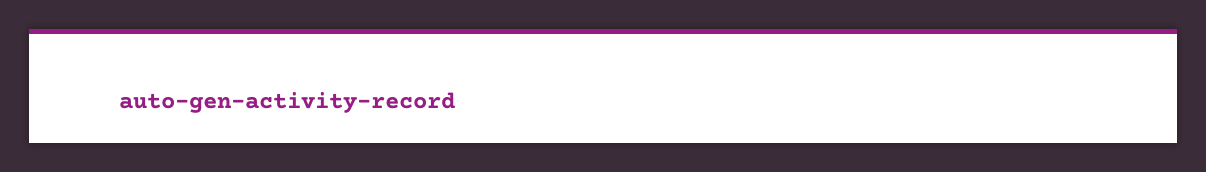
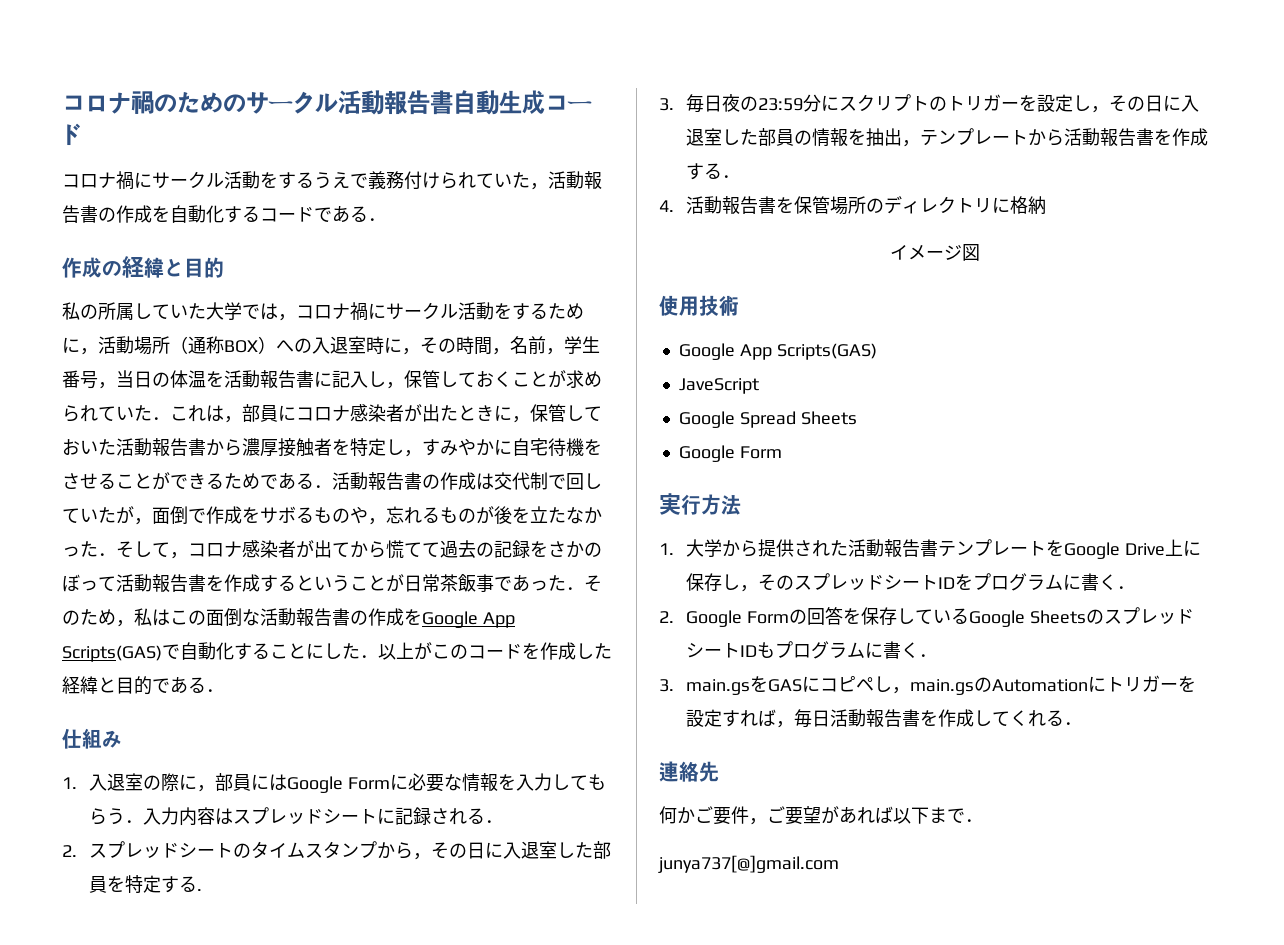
[119,92,455,113] auto-gen-activity-record -> [62,90,592,115] [62,123,85,146] [62,171,602,190] [62,205,386,223] [62,256,224,278] [62,302,584,321] [62,336,600,355] [62,370,602,389] [62,404,602,423] [62,438,602,457] [62,472,602,490] [62,506,602,525] [62,540,602,559] [62,574,602,592] [62,608,515,628] [62,642,612,662] [62,676,224,695] [62,728,122,749] [62,773,607,793] [89,807,504,826] [62,841,612,860] [89,875,203,893] [659,94,1200,113] [686,128,1209,147] [686,163,741,180] [659,196,1047,215] [889,244,980,261] [659,295,739,316] [678,343,877,360] [678,378,759,394] [678,411,857,428] [678,445,782,462] [659,493,741,515] [659,539,1202,559] [686,573,1136,592] [659,607,1194,627] [686,641,938,659] [659,675,1197,695] [686,709,1083,728] [659,761,719,782] [659,806,983,825] [658,855,839,873] コロナ禍のためのサークル活動報告書自動生成コード // コロナ禍にサークル活動をするうえで義務付けられていた，活動報告書の作成を自動化するコードである． // 作成の経緯と目的 // 私の所属していた大学では，コロナ禍にサークル活動をするために，活動場所（通称BOX）への入退室時に，その時間，名前，学生番号，当日の体温を活動報告書に記入し，保管しておくことが求められていた．これは，部員にコロナ感染者が出たときに，保管しておいた活動報告書から濃厚接触者を特定し，すみやかに自宅待機をさせることができるためである．活動報告書の作成は交代制で回していたが，面倒で作成をサボるものや，忘れるものが後を立たなかった．そして，コロナ感染者が出てから慌てて過去の記録をさかのぼって活動報告書を作成するということが日常茶飯事であった．そのため，私はこの面倒な活動報告書の作成をGoogle App Scripts(GAS)で自動化することにした．以上がこのコードを作成した経緯と目的である． // 仕組み // 1.入退室の際に，部員にはGoogle Formに必要な情報を入力してもらう．入力内容はスプレッドシートに記録される． // 2.スプレッドシートのタイムスタンプから，その日に入退室した部員を特定する. // 3.毎日夜の23:59分にスクリプトのトリガーを設定し，その日に入退室した部員の情報を抽出，テンプレートから活動報告書を作成する． // 4.活動報告書を保管場所のディレクトリに格納 // イメージ図 // 使用技術 // Google App Scripts(GAS) // JaveScript // Google Spread Sheets // Google Form // 実行方法 // 1.大学から提供された活動報告書テンプレートをGoogle Drive上に保存し，そのスプレッドシートIDをプログラムに書く． // 2. Google Formの回答を保存しているGoogle SheetsのスプレッドシートIDもプログラムに書く． // 3. main.gsをGASにコピペし，main.gsのAutomationにトリガーを設定すれば，毎日活動報告書を作成してくれる． // 連絡先 // 何かご要件，ご要望があれば以下まで． // junya737[@]gmail.com

